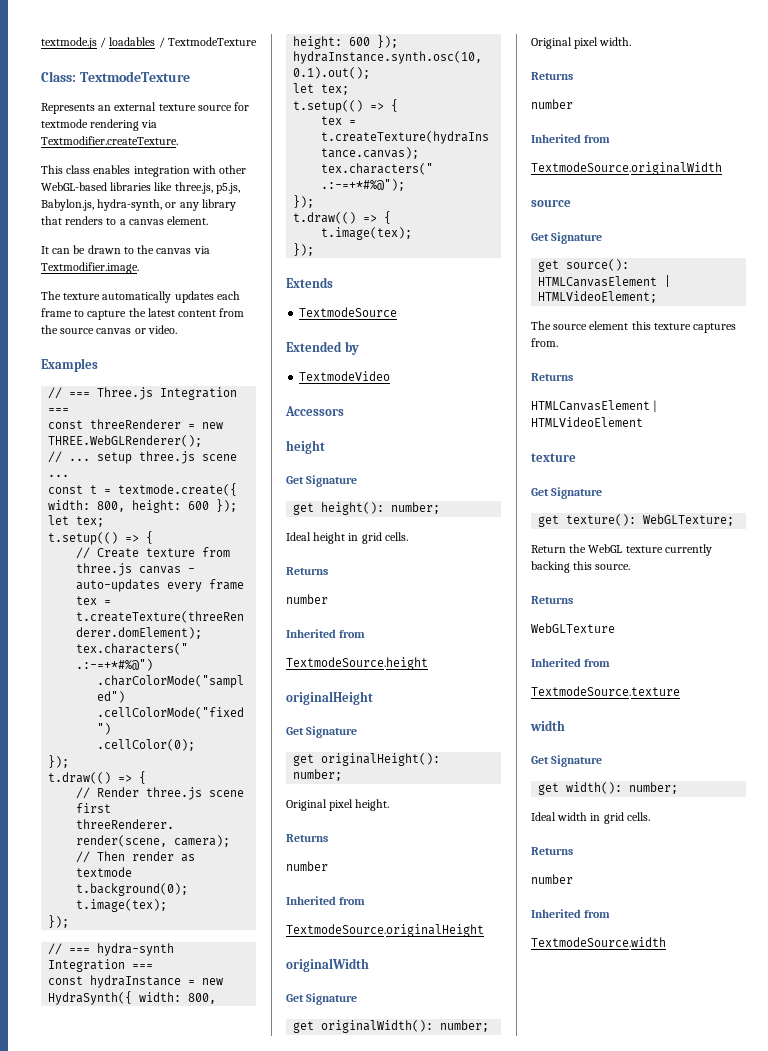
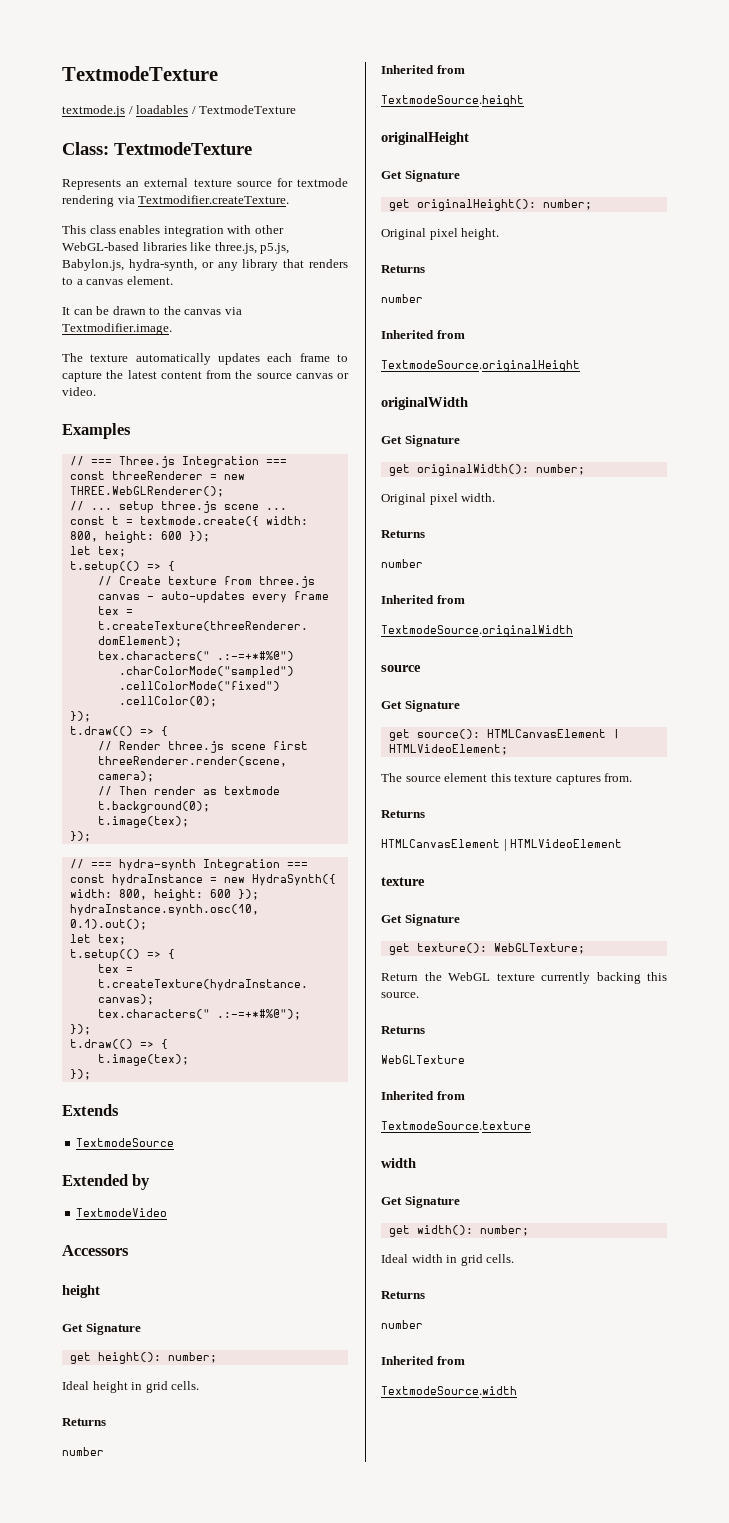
(41, 43) none -> [62,66,218,81] TextmodeTexture //

